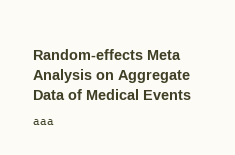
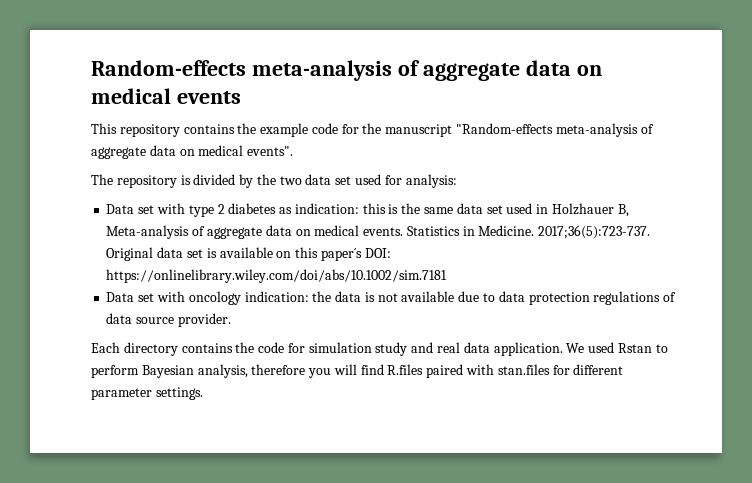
[147,50,181,60] [33,69,190,83] [33,89,191,100] [33,119,54,125] Meta Analysis on Aggregate Data of Medical Events // aaa -> [251,60,602,81] [91,88,241,104] [91,123,654,137] [91,145,294,159] [91,174,457,188] [106,203,629,217] [106,225,651,239] [106,247,391,261] [106,269,448,283] [106,291,677,305] [106,313,231,327] [91,342,668,356] [91,364,624,378] [91,387,203,400] meta-analysis of aggregate data on medical events // This repository contains the example code for the manuscript "Random-effects meta-analysis of aggregate data on medical events". // The repository is divided by the two data set used for analysis: // Data set with type 2 diabetes as indication: this is the same data set used in Holzhauer B, Meta-analysis of aggregate data on medical events. Statistics in Medicine. 2017;36(5):723-737. Original data set is available on this paper´s DOI: https://onlinelibrary.wiley.com/doi/abs/10.1002/sim.7181 // Data set with oncology indication: the data is not available due to data protection regulations of data source provider. // Each directory contains the code for simulation study and real data application. We used Rstan to perform Bayesian analysis, therefore you will find R.files paired with stan.files for different parameter settings.

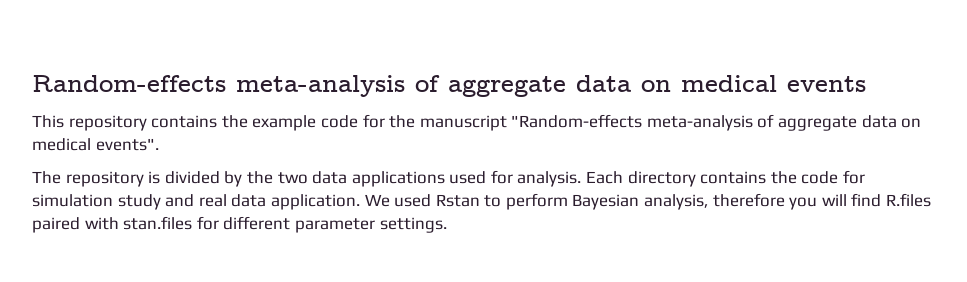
[335,176,352,185] set -> [351,171,445,187] applications
[405,174,457,188] [106,203,629,217] [106,225,651,239] [106,247,391,261] [106,269,448,283] [106,291,677,305] [106,313,231,327] analysis: // Data set with type 2 diabetes as indication: this is the same data set used in Holzhauer B, Meta-analysis of aggregate data on medical events. Statistics in Medicine. 2017;36(5):723-737. Original data set is available on this paper´s DOI: https://onlinelibrary.wiley.com/doi/abs/10.1002/sim.7181 // Data set with oncology indication: the data is not available due to data protection regulations of data source provider. // -> [517,171,582,187] analysis.

